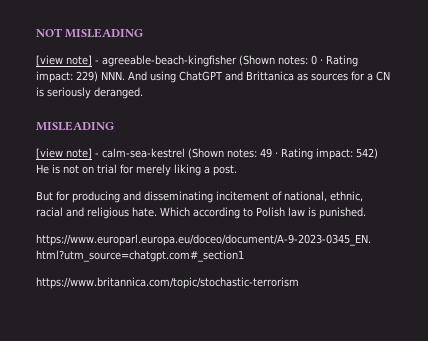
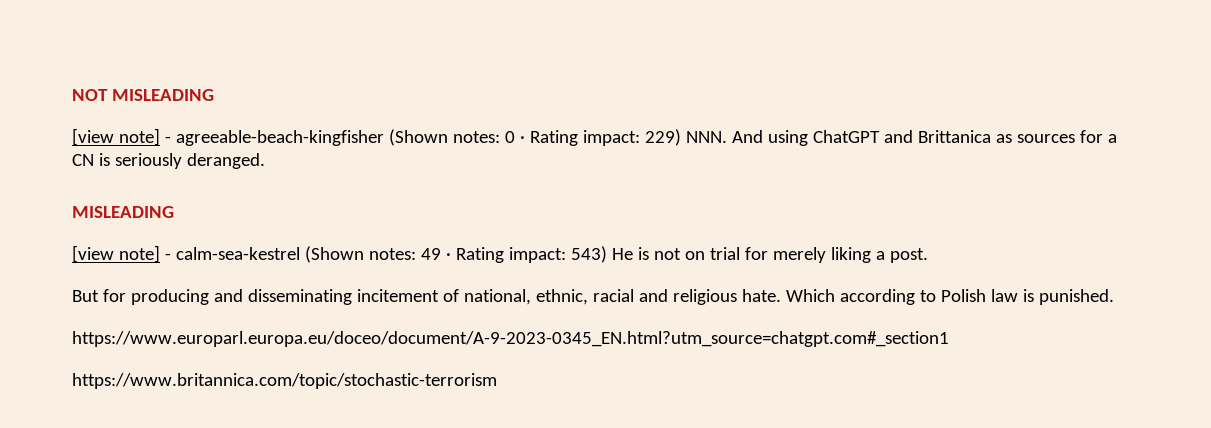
[356,148,378,159] 542) -> [570,246,607,263] 543)

